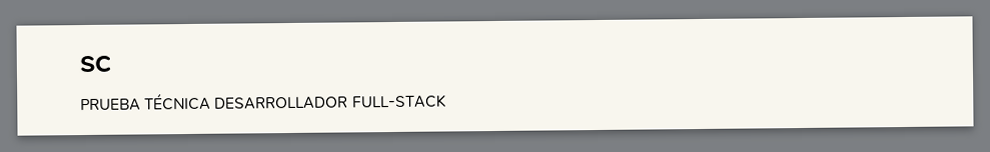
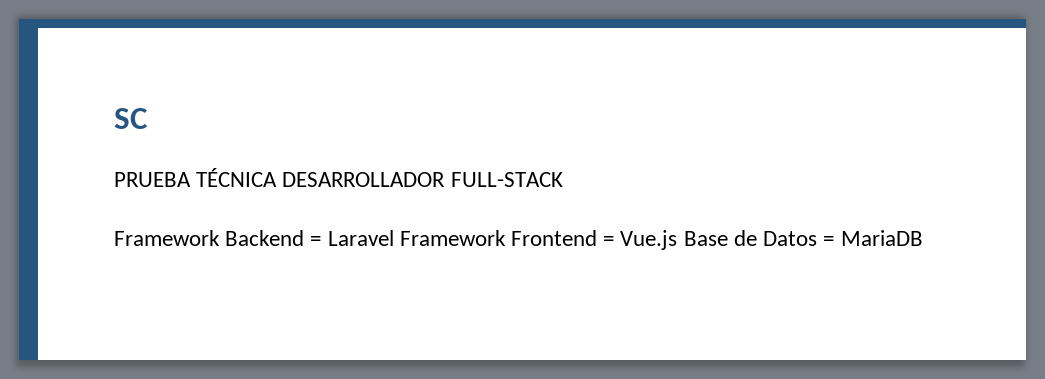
(447, 101) none -> [114,230,923,250] // Framework Backend = Laravel Framework Frontend = Vue.js Base de Datos = MariaDB

